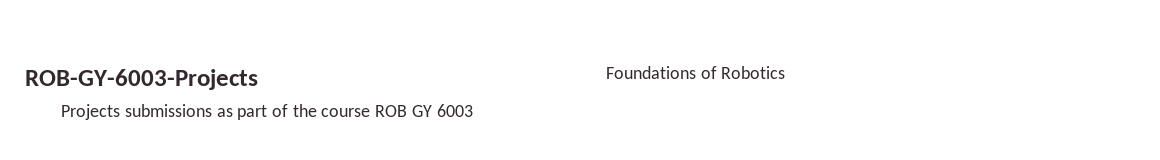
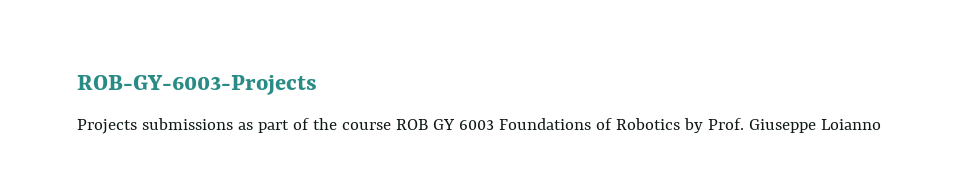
(786, 72) none -> [683,118,881,133] by Prof. Giuseppe Loianno

